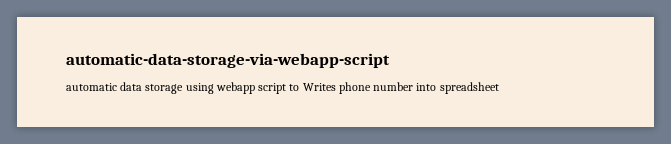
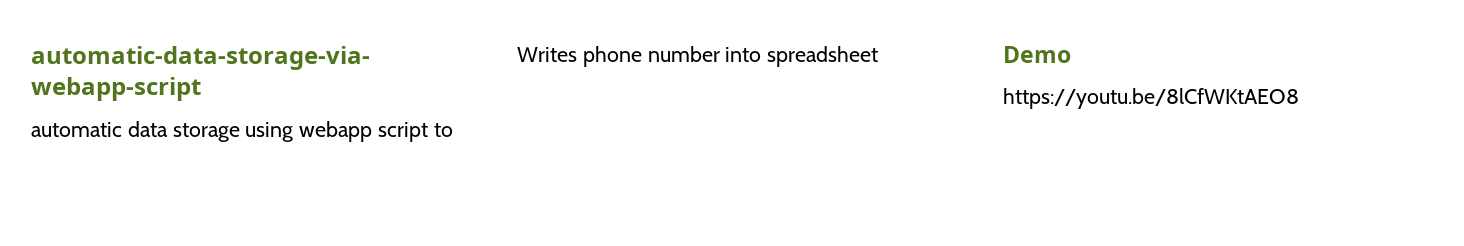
(499, 88) none -> [1003,46,1071,63] [1003,88,1299,109] // Demo // https://youtu.be/8lCfWKtAEO8

